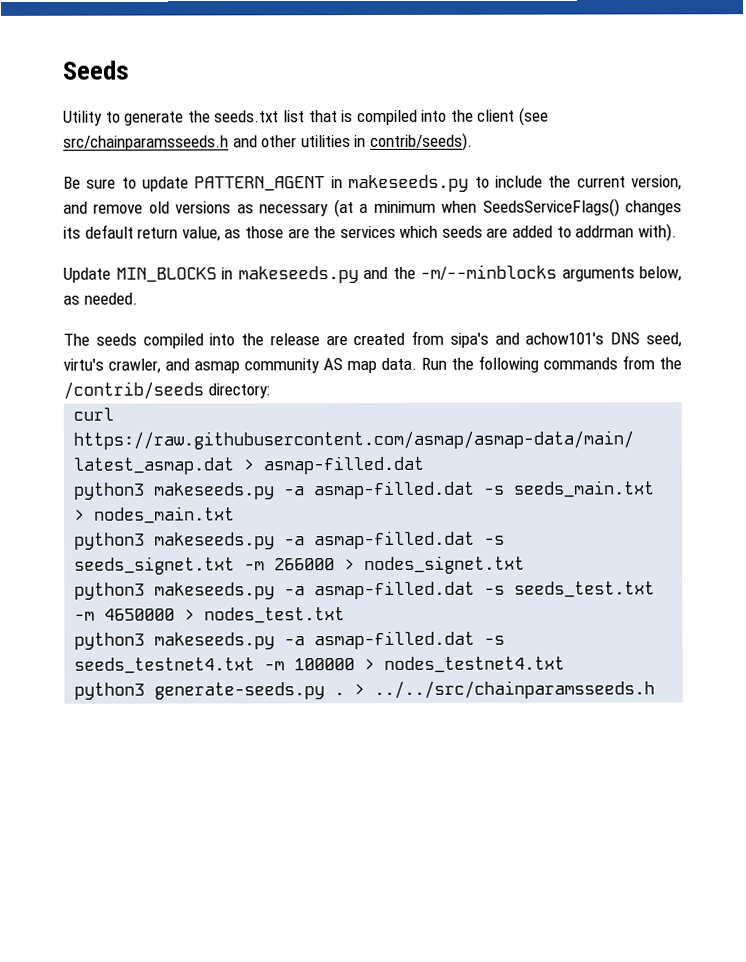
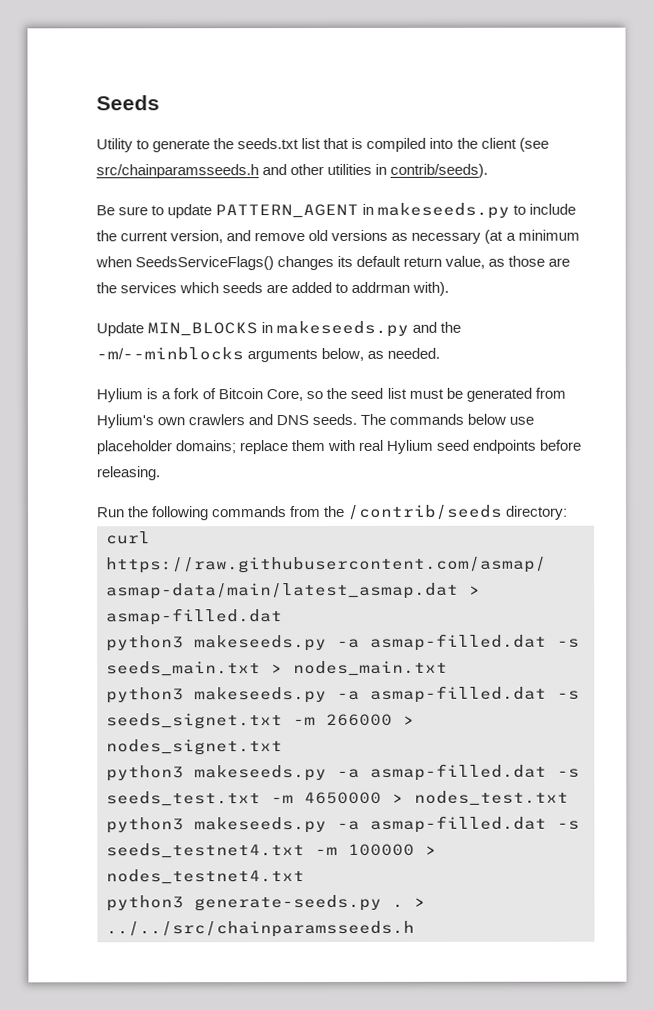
[63,330,682,349] [63,357,417,374] The seeds compiled into the release are created from sipa's and achow101's DNS seed, virtu's crawler, and asmap community AS map data. -> [96,387,566,403] [96,413,535,429] [96,439,582,455] [96,466,160,481] Hylium is a fork of Bitcoin Core, so the seed list must be generated from Hylium's own crawlers and DNS seeds. The commands below use placeholder domains; replace them with real Hylium seed endpoints before releasing. //

